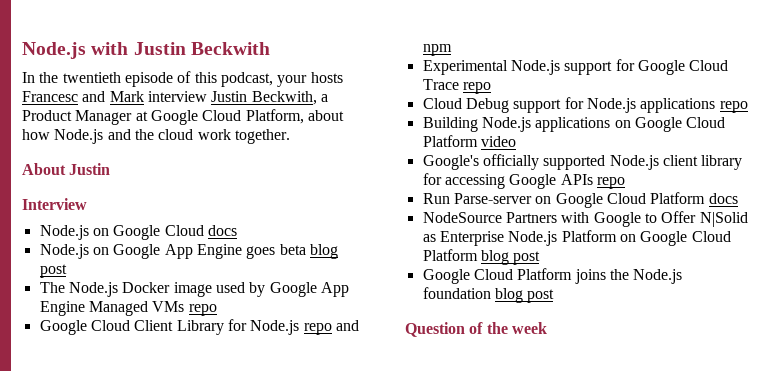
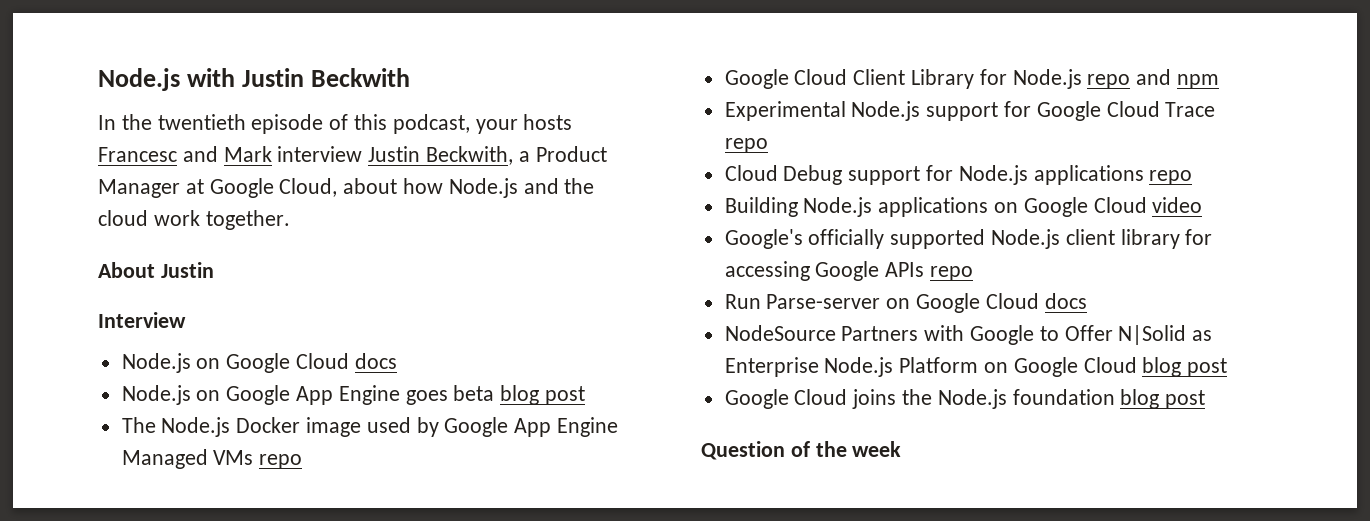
[202,109,304,124] Cloud Platform, -> [279,178,338,197] Cloud,
[422,135,478,147] Platform -> (1147, 205) none
[650,192,706,204] Platform -> (1039, 301) none
[422,249,478,261] Platform -> (1137, 365) none
[517,268,573,280] Platform -> (848, 397) none

